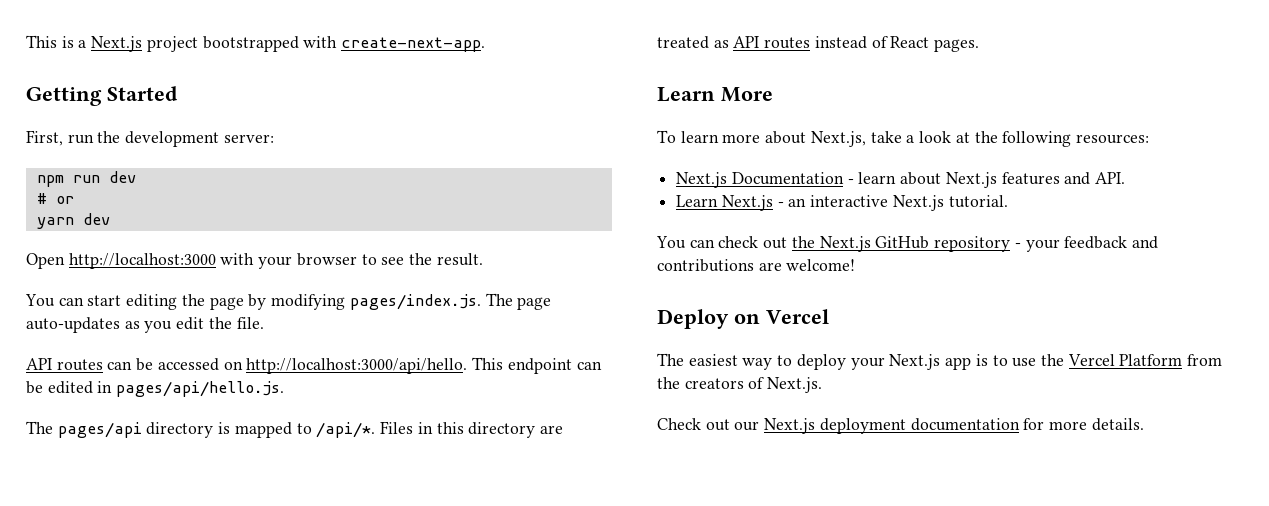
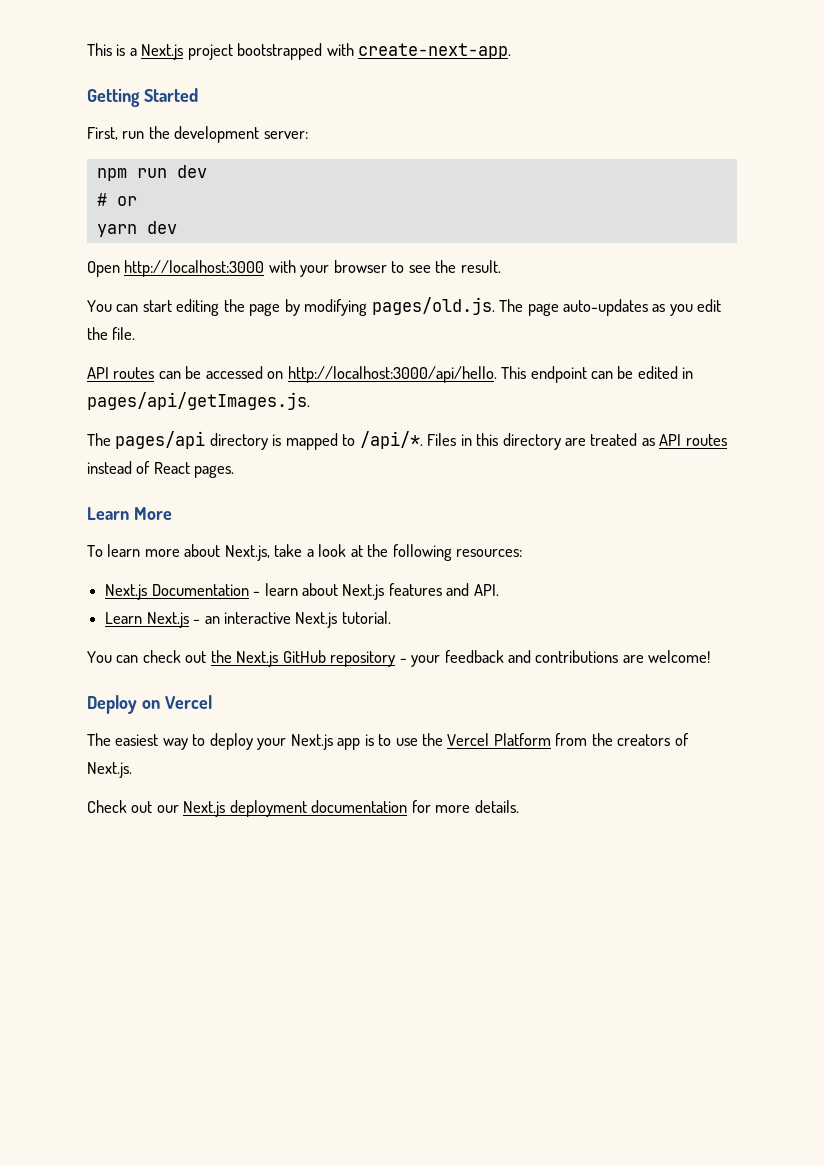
[349,294,481,310] pages/index.js. -> [371,297,495,315] pages/old.js.
[116,381,285,397] pages/api/hello.js. -> [87,392,310,410] pages/api/getImages.js.

